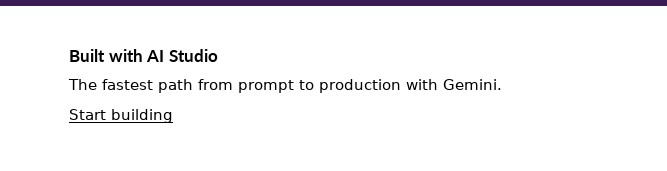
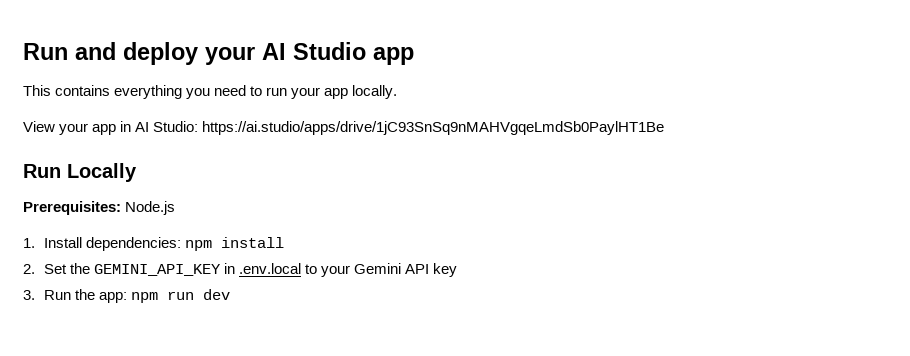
[69,49,218,62] [68,79,502,93] [69,109,173,123] Built with AI Studio // The fastest path from prompt to production with Gemini. // Start building -> [23,42,414,65] [23,85,398,99] [23,121,665,135] [23,163,137,182] [23,201,176,215] [23,237,285,251] [23,263,458,277] [23,289,231,303] Run and deploy your AI Studio app // This contains everything you need to run your app locally. // View your app in AI Studio: https://ai.studio/apps/drive/1jC93SnSq9nMAHVgqeLmdSb0PaylHT1Be // Run Locally // Prerequisites: Node.js // 1. Install dependencies: npm install // 2. Set the GEMINI_API_KEY in .env.local to your Gemini API key // 3. Run the app: npm run dev

